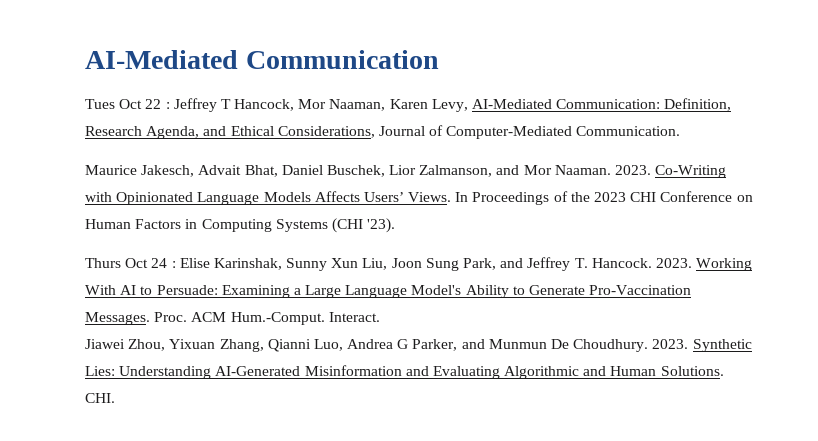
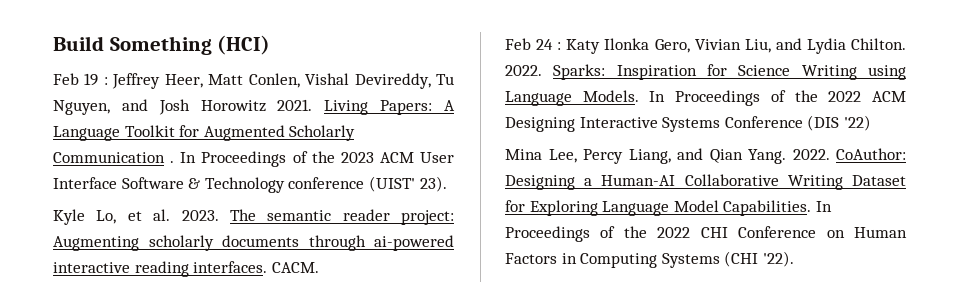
[85,50,439,69] [85,98,732,112] [85,125,681,139] [85,165,727,178] [85,191,452,205] AI-Mediated Communication // Tues Oct 22 : Jeffrey T Hancock, Mor Naaman, Karen Levy, AI-Mediated Communication: Definition, Research Agenda, and Ethical Considerations, Journal of Computer-Mediated Communication. // Maurice Jakesch, Advait Bhat, Daniel Buschek, Lior Zalmanson, and Mor Naaman. 2023. Co-Writing with Opinionated Language Models Affects Users’ Views. -> [53,35,271,55] [53,73,455,89] [53,99,455,115] [53,125,356,141] [53,152,175,163] Build Something (HCI) // Feb 19 : Jeffrey Heer, Matt Conlen, Vishal Devireddy, Tu Nguyen, and Josh Horowitz 2021. Living Papers: A Language Toolkit for Augmented Scholarly Communication .
(627, 197) none -> [379,152,454,163] [53,176,447,193] [53,209,454,225] [53,235,454,251] [53,261,319,277] [505,38,906,54] [505,64,906,80] [505,90,906,106] [505,115,871,132] [505,148,906,164] [505,174,906,190] [505,200,832,216] [505,226,691,242] ACM User Interface Software & Technology conference (UIST' 23). // Kyle Lo, et al. 2023. The semantic reader project: Augmenting scholarly documents through ai-powered interactive reading interfaces. CACM. // Feb 24 : Katy Ilonka Gero, Vivian Liu, and Lydia Chilton. 2022. Sparks: Inspiration for Science Writing using Language Models. In Proceedings of the 2022 ACM Designing Interactive Systems Conference (DIS '22) // Mina Lee, Percy Liang, and Qian Yang. 2022. CoAuthor: Designing a Human-AI Collaborative Writing Dataset for Exploring Language Model Capabilities. In Proceedings of the 2022
[367,218,396,233] [85,257,753,271] [85,285,692,298] [85,312,380,325] [85,339,752,352] [85,365,724,379] [85,393,115,403] '23). // Thurs Oct 24 : Elise Karinshak, Sunny Xun Liu, Joon Sung Park, and Jeffrey T. Hancock. 2023. Working With AI to Persuade: Examining a Large Language Model's Ability to Generate Pro-Vaccination Messages. Proc. ACM Hum.-Comput. Interact. // Jiawei Zhou, Yixuan Zhang, Qianni Luo, Andrea G Parker, and Munmun De Choudhury. 2023. Synthetic Lies: Understanding AI-Generated Misinformation and Evaluating Algorithmic and Human Solutions. CHI. -> [762,251,794,267] '22).

